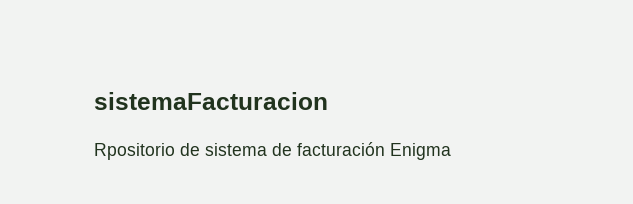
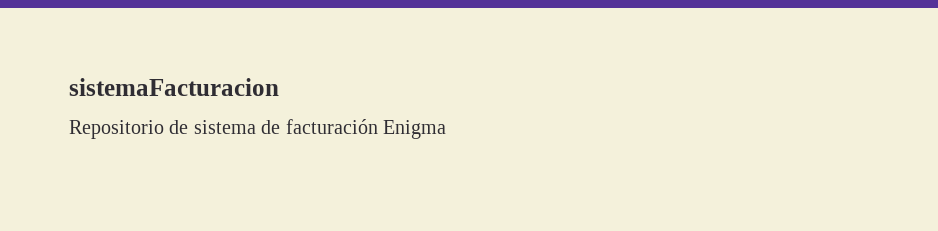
[94,143,175,160] Rpositorio -> [69,120,164,139] Repositorio

